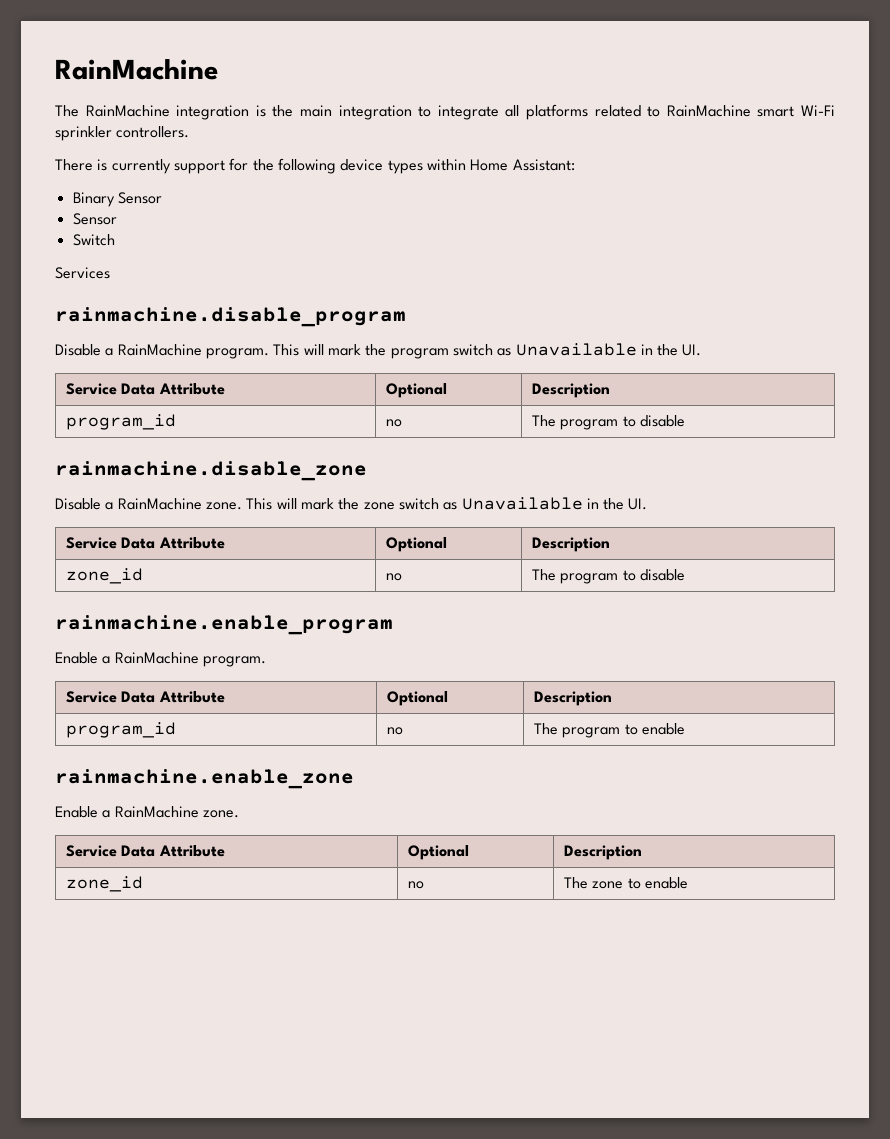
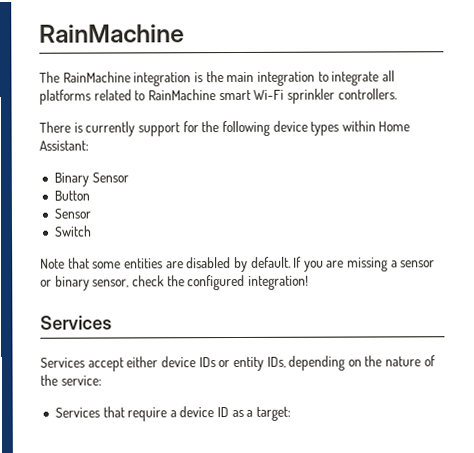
(162, 198) none -> [53,190,90,201] // Button
[55,267,110,279] [55,307,406,327] [55,343,702,359] [66,383,225,395] [386,383,448,398] [532,383,611,398] [66,414,177,430] [386,419,403,427] [532,415,685,430] [55,461,367,481] [55,497,648,510] [66,537,225,549] [386,537,448,552] [532,537,611,552] [66,568,144,584] [386,573,403,581] [532,569,685,584] [55,615,393,635] [55,652,266,667] [66,691,225,703] [387,691,449,706] [534,691,613,706] [66,722,177,738] [387,727,404,735] [534,723,685,738] [55,769,354,789] [55,806,239,818] [66,845,225,857] [408,845,470,860] [564,845,643,860] [66,876,144,892] [408,881,425,889] [564,877,688,889] Services // rainmachine.disable_program // Disable a RainMachine program. This will mark the program switch as Unavailable in the UI. // Service Data Attribute | Optional | Description // program_id | no | The program to disable // rainmachine.disable_zone // Disable a RainMachine zone. This will mark the zone switch as Unavailable in the UI. // Service Data Attribute | Optional | Description // zone_id | no | The program to disable // rainmachine.enable_program // Enable a RainMachine program. // Service Data Attribute | Optional | Description // program_id | no | The program to enable // rainmachine.enable_zone // Enable a RainMachine zone. // Service Data Attribute | Optional | Description // zone_id | no | The zone to enable -> [40,256,436,273] [40,274,309,291] [40,315,112,330] [40,355,436,372] [40,374,102,386] [54,406,292,422] Note that some entities are disabled by default. If you are missing a sensor or binary sensor, check the configured integration! // Services // Services accept either device IDs or entity IDs, depending on the nature of the service: // Services that require a device ID as a target:

